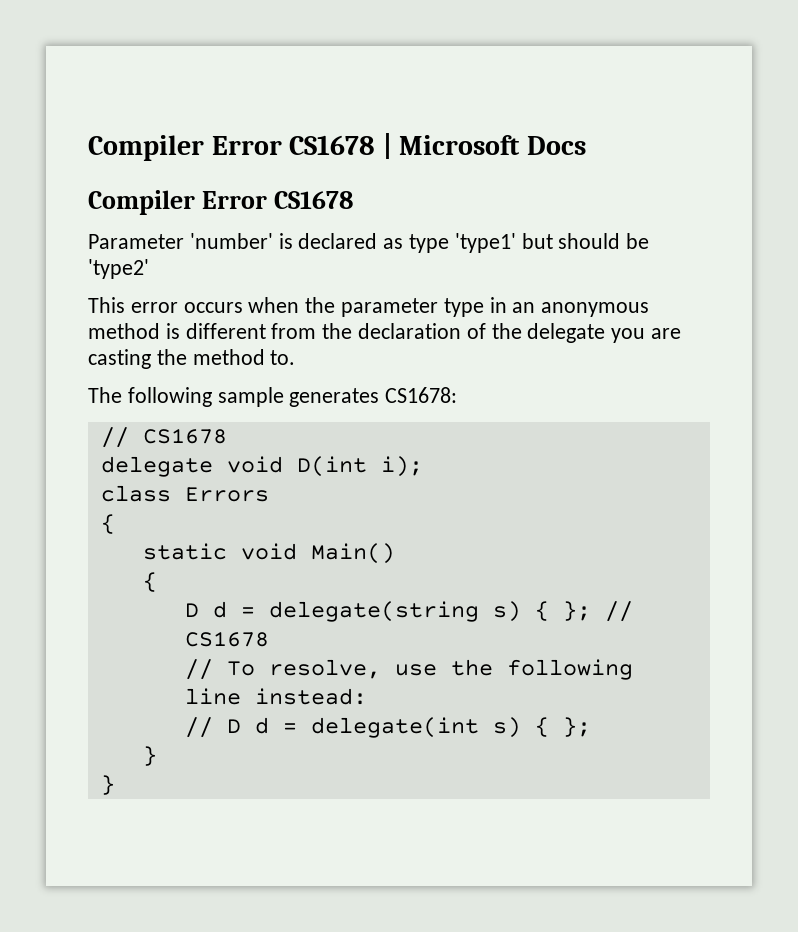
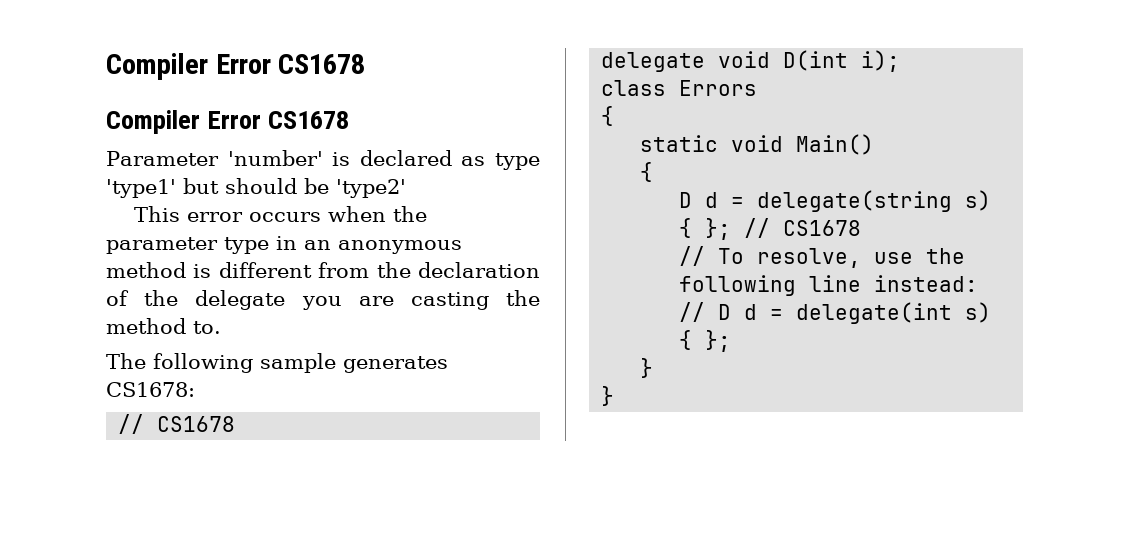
[88,133,586,161] Compiler Error CS1678 | Microsoft Docs -> [106,53,366,80] Compiler Error CS1678

